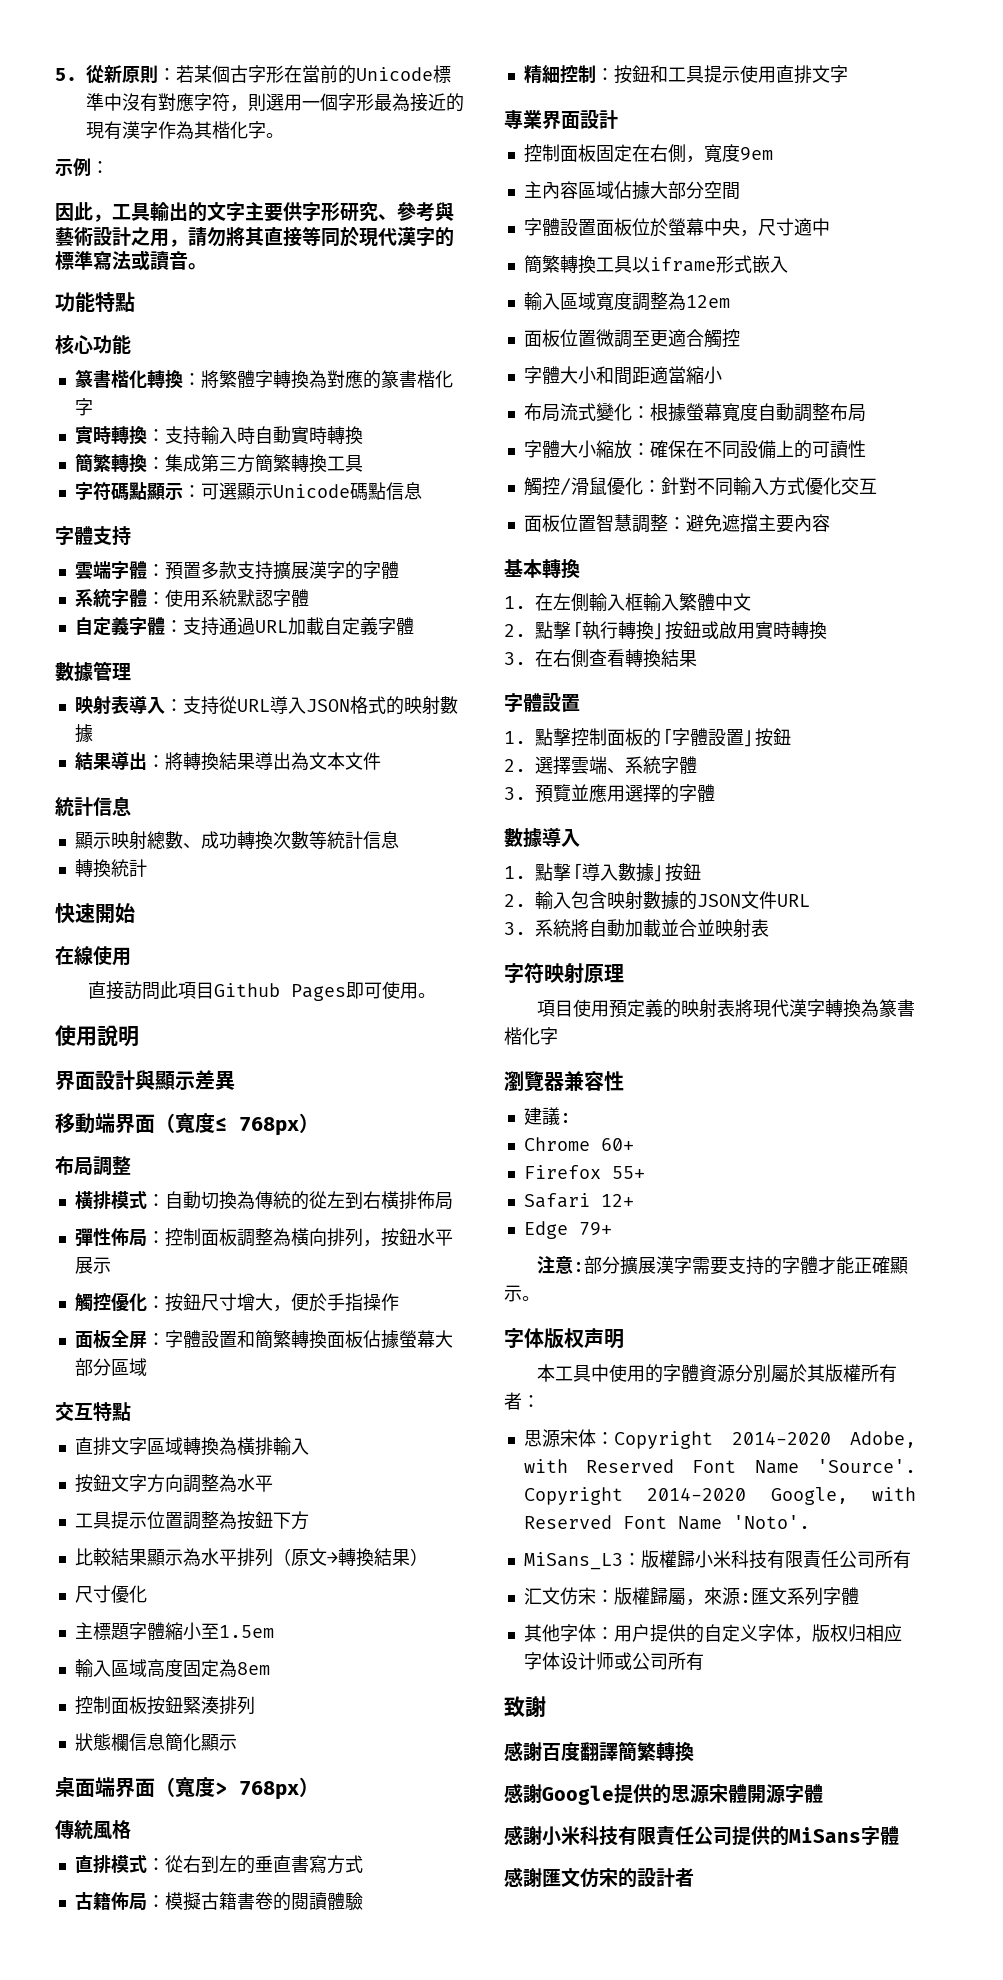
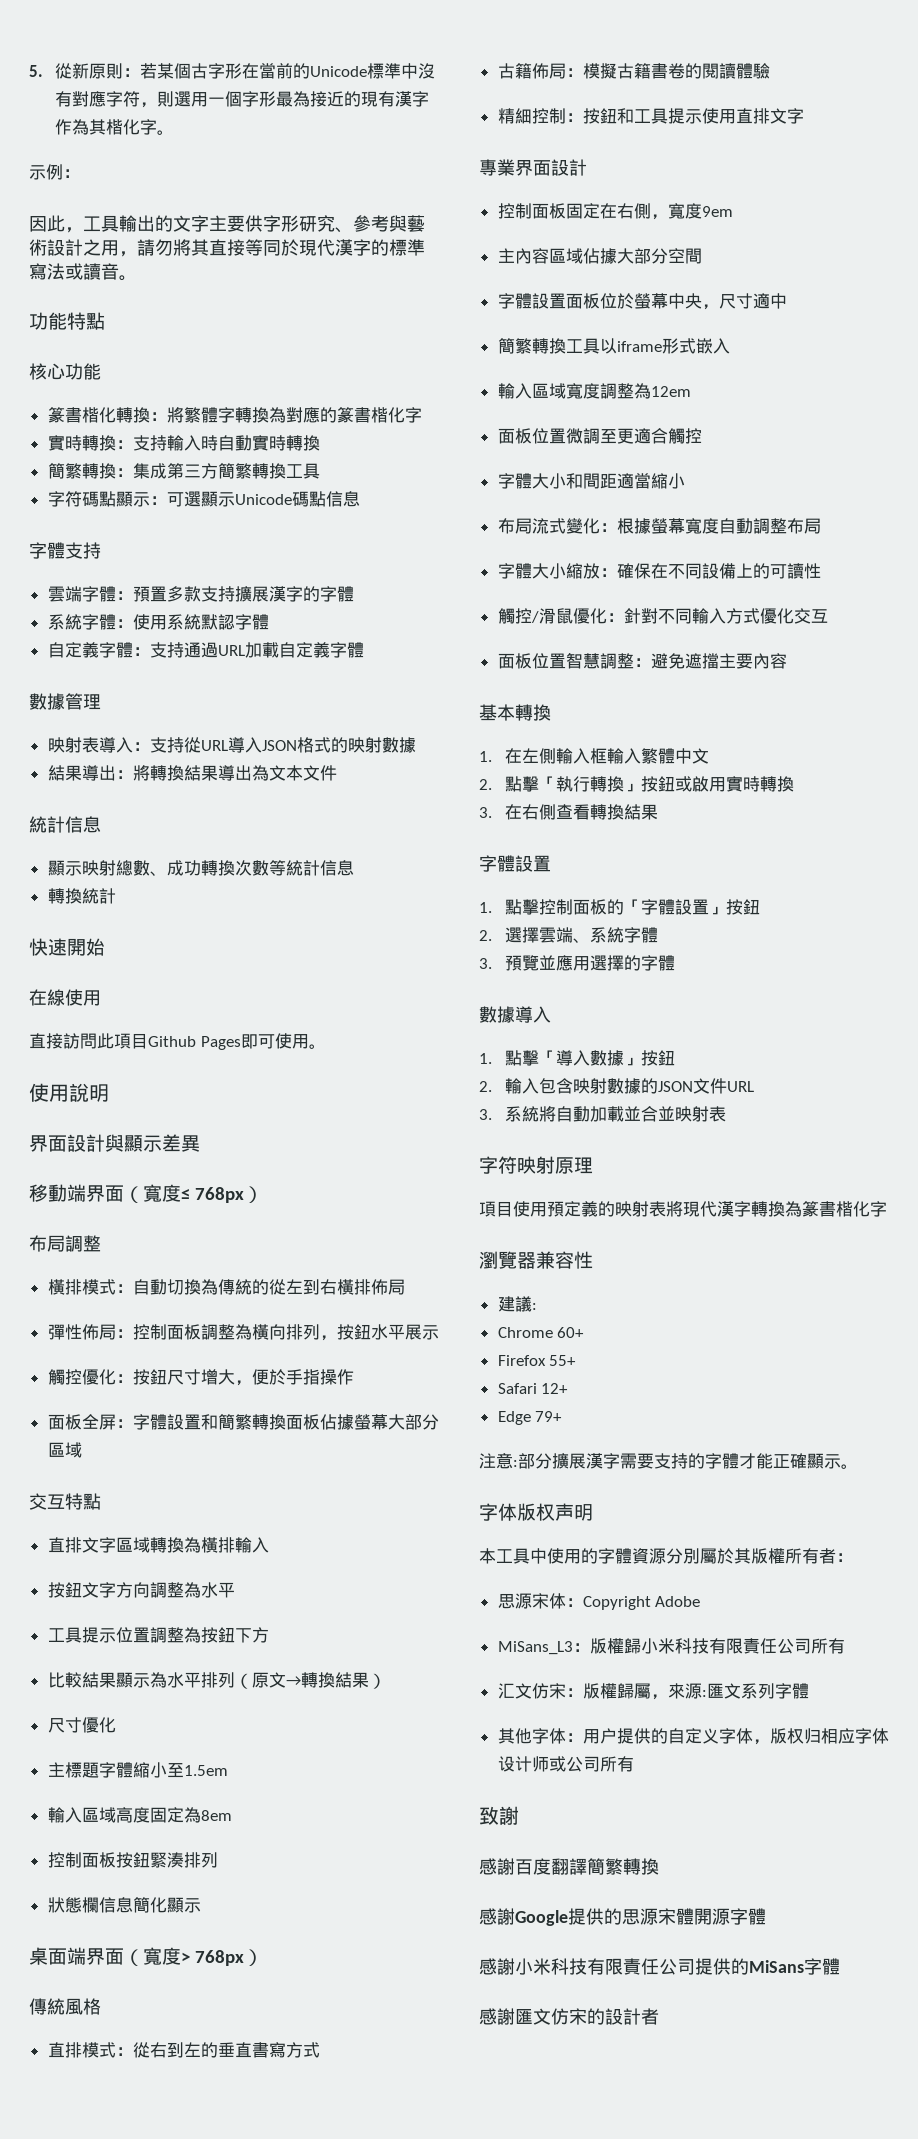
[731,1431,916,1448] [523,1459,916,1474] [523,1487,916,1505] [523,1515,810,1530] 2014-2020 Adobe, with Reserved Font Name 'Source'. Copyright 2014-2020 Google, with Reserved Font Name 'Noto'. -> [655,1596,701,1607] Adobe

